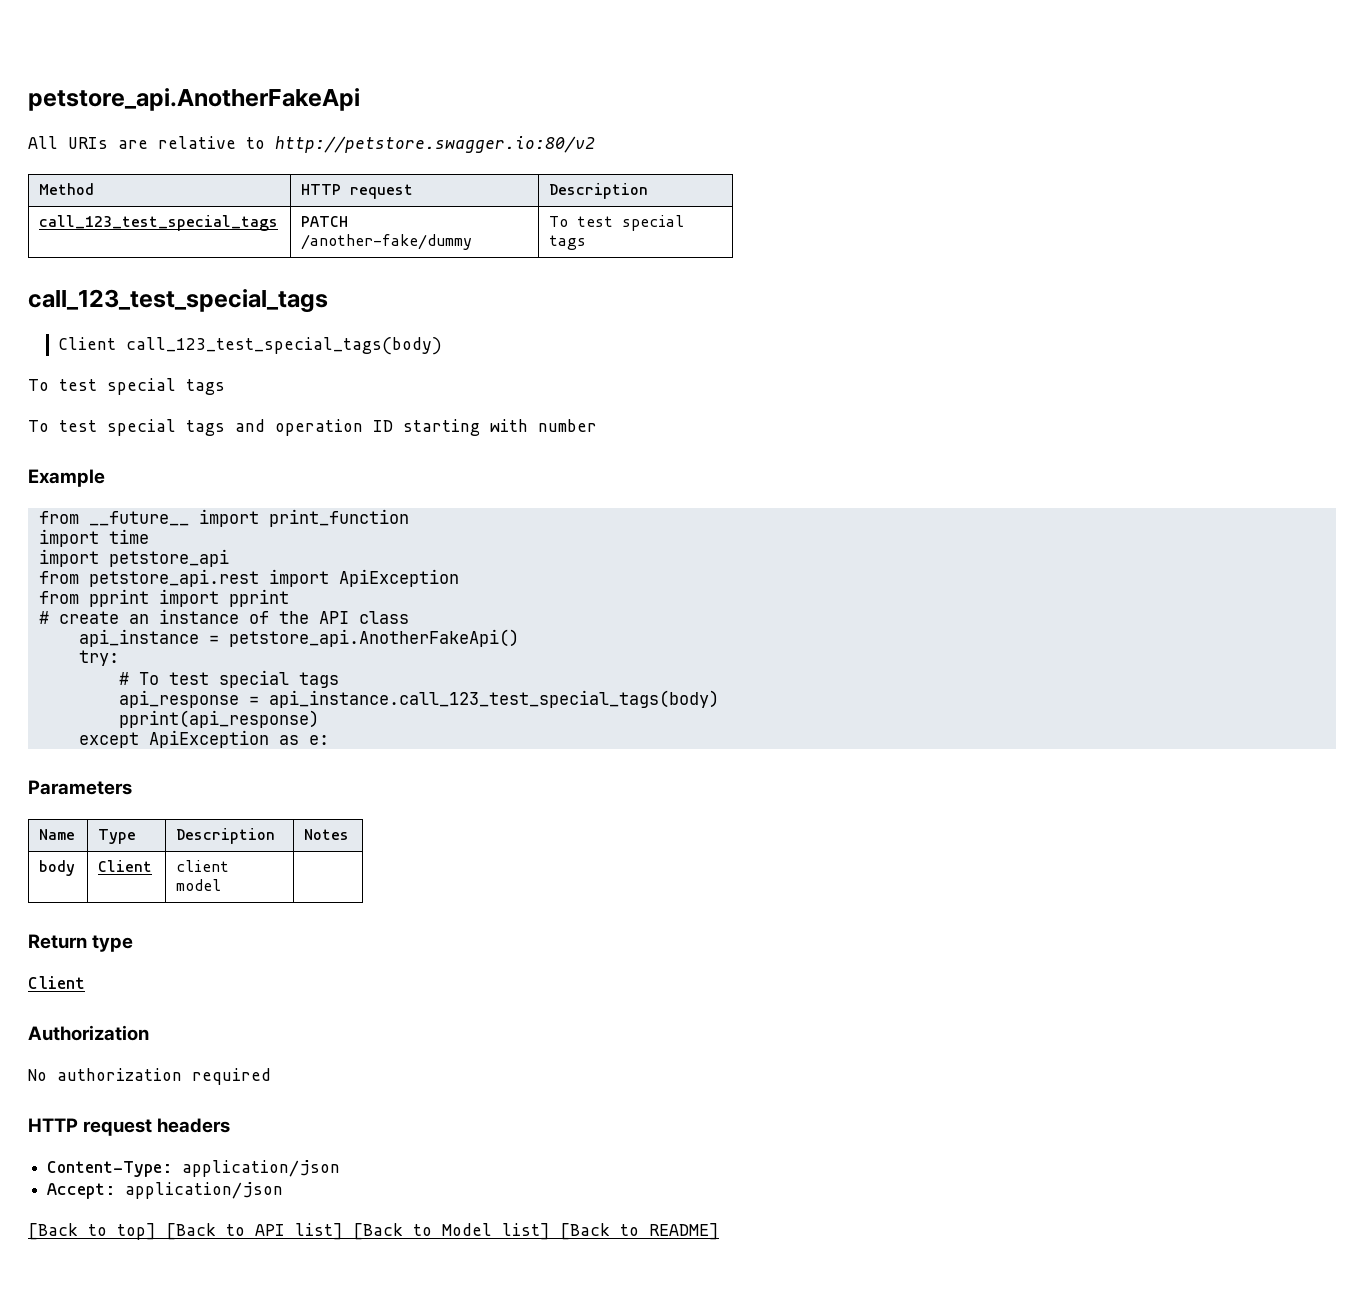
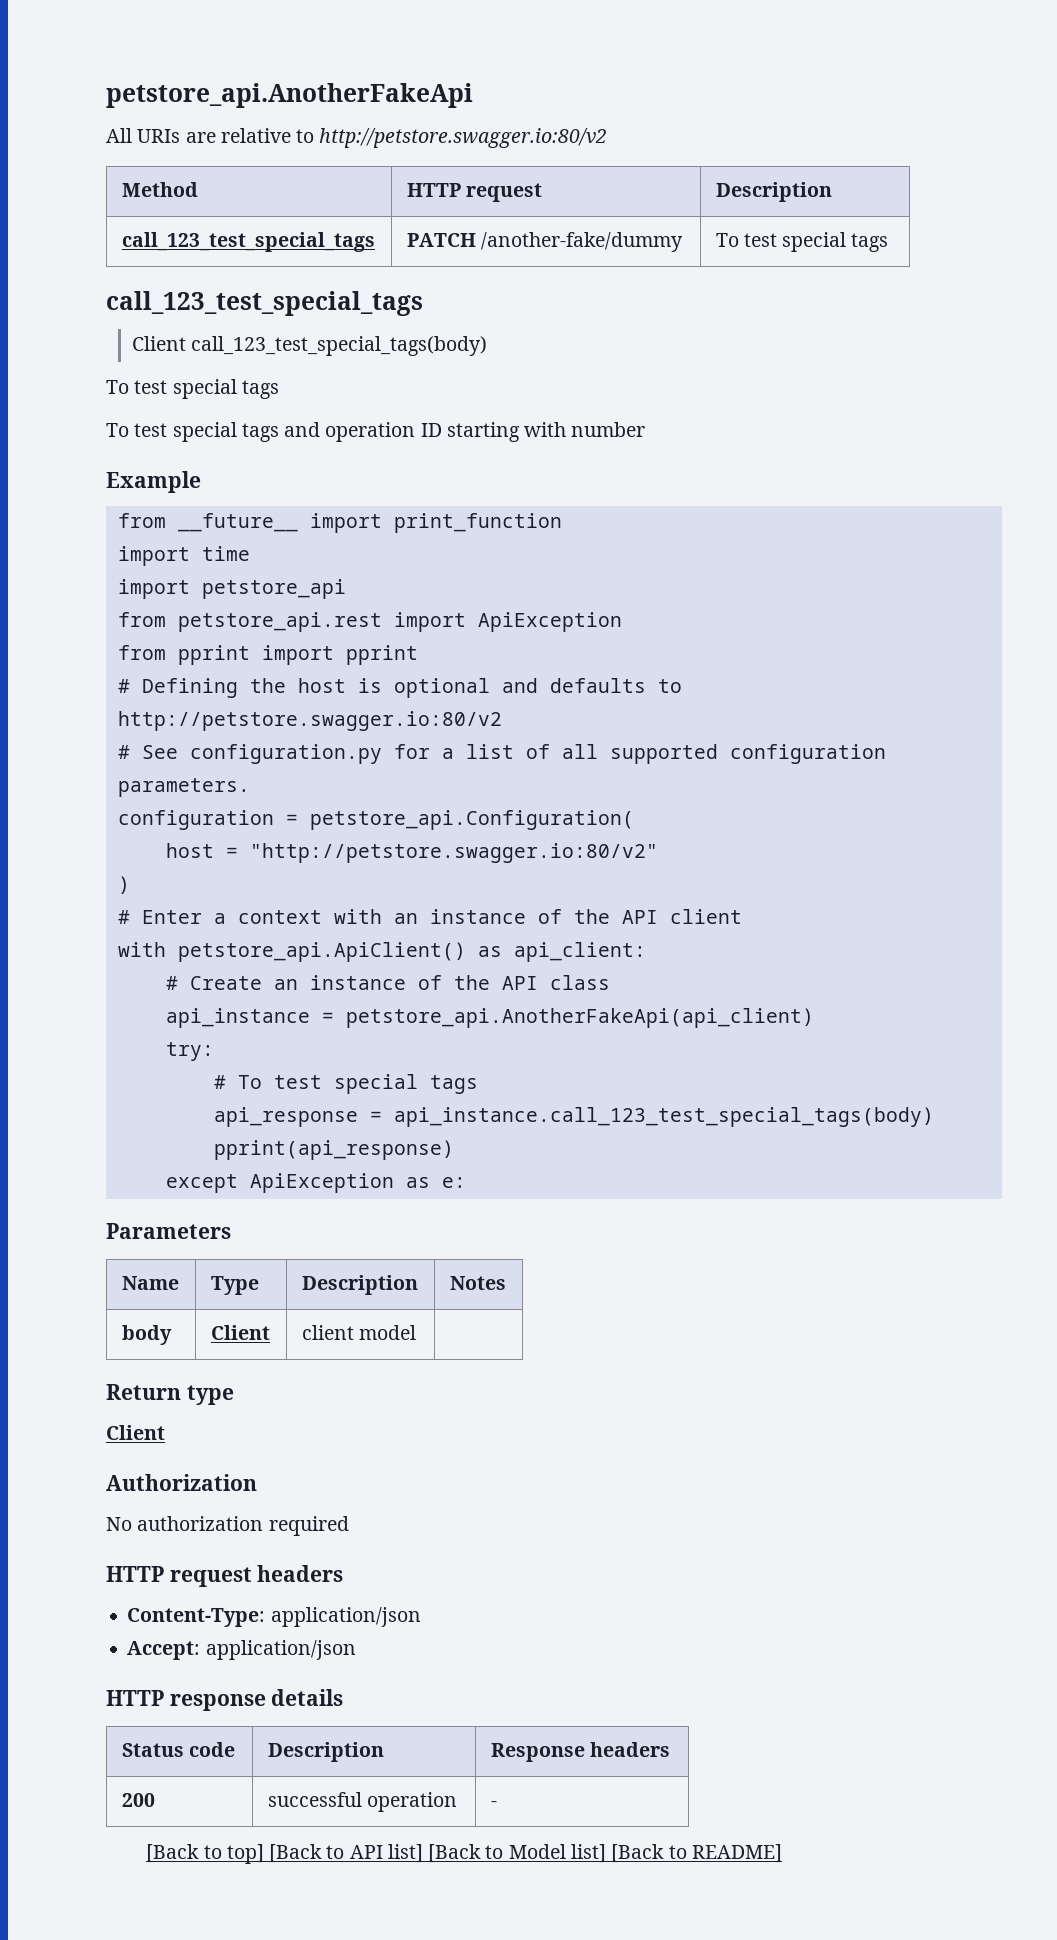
[58,611,119,624] create -> [141,678,682,698] [117,711,502,731] [117,744,886,764] [117,778,250,797] [117,810,634,830] [165,843,658,863] [117,876,130,894] [117,909,742,924] [117,942,646,962] [165,976,262,990] Defining the host is optional and defaults to http://petstore.swagger.io:80/v2 // # See configuration.py for a list of all supported configuration parameters. // configuration = petstore_api.Configuration( // host = "http://petstore.swagger.io:80/v2" // ) // # Enter a context with an instance of the API client // with petstore_api.ApiClient() as api_client: // # Create
[228,629,519,647] petstore_api.AnotherFakeApi() -> [345,1008,814,1028] petstore_api.AnotherFakeApi(api_client)
(284, 1190) none -> [106,1689,344,1711] [121,1742,235,1757] [267,1742,384,1762] [490,1742,670,1762] [121,1793,155,1807] [267,1792,457,1812] [490,1801,497,1807] // HTTP response details // Status code | Description | Response headers // 200 | successful operation | -

